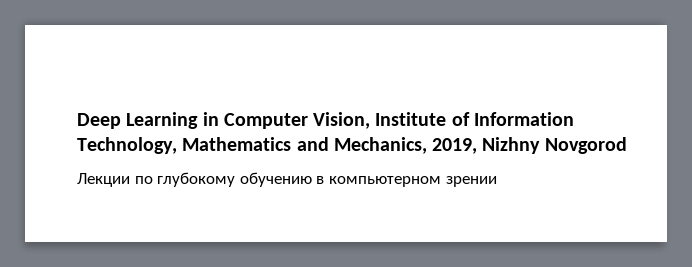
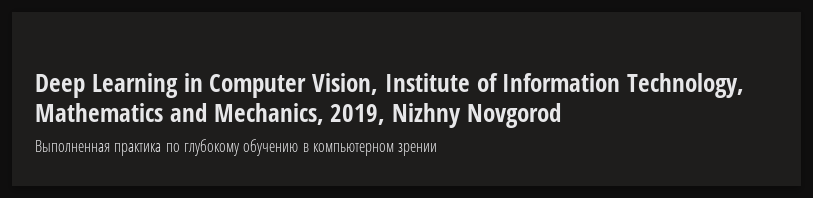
[77,173,130,187] Лекции -> [35,140,162,156] Выполненная практика

